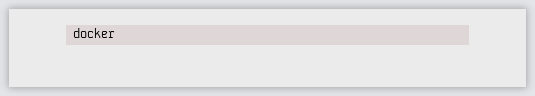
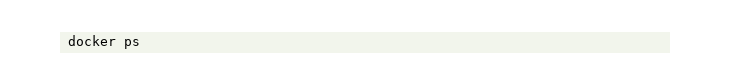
(115, 33) none -> [123,39,140,49] ps

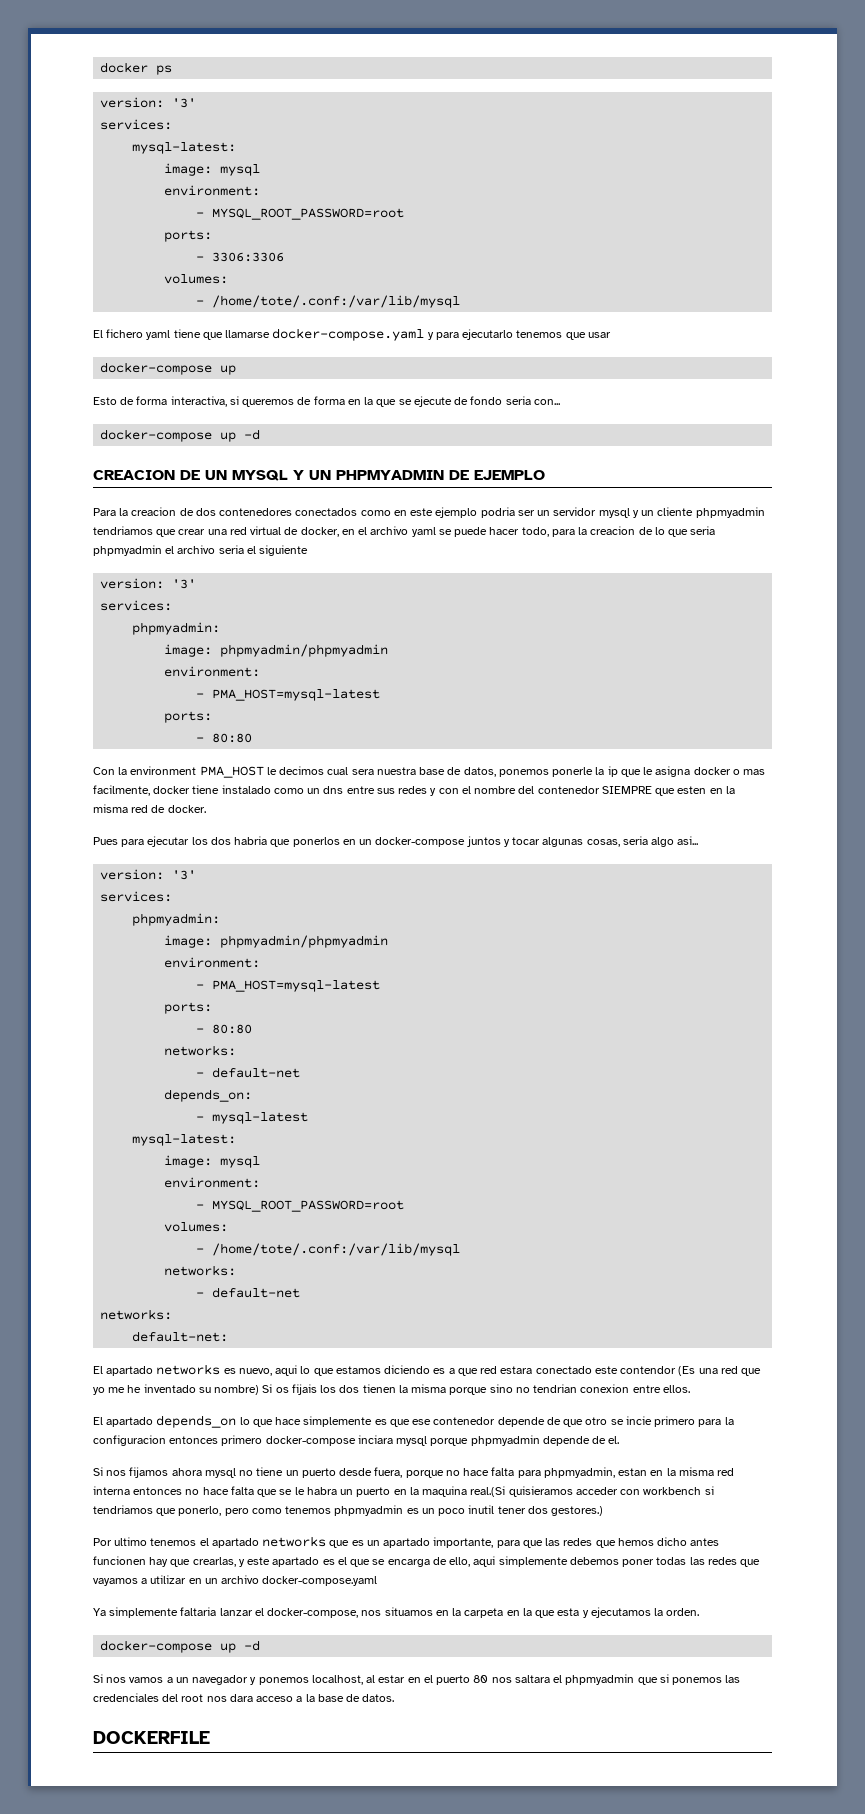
(140, 44) none -> [100,97,197,108] [100,119,173,130] [132,142,237,154] [164,163,261,176] [164,185,261,196] [196,208,405,220] [164,230,213,242] [196,252,285,262] [164,274,229,284] [196,295,461,308] [93,328,611,341] [100,362,237,375] [93,396,560,407] [100,429,261,442] [93,470,545,481] [93,507,765,518] [93,526,716,537] [93,545,309,556] [100,578,197,589] [100,600,173,611] [132,622,221,635] [164,644,389,657] [164,666,261,677] [196,689,381,701] [164,711,213,723] [196,733,253,743] [93,766,766,778] [93,785,735,796] [93,804,206,813] [93,836,699,847] [100,869,197,880] [100,891,173,902] [132,913,221,926] [164,935,389,948] [164,957,261,968] [196,980,381,992] [164,1002,213,1014] [196,1024,253,1034] [164,1045,237,1056] [196,1067,301,1078] [164,1089,253,1102] [196,1112,309,1124] [132,1134,237,1146] [164,1155,261,1168] [164,1177,261,1188] [196,1200,405,1212] [164,1222,229,1232] [196,1243,461,1256] [164,1265,237,1276] [196,1287,301,1298] [100,1309,173,1320] [132,1331,229,1342] [93,1364,762,1376] [93,1384,690,1395] [93,1415,734,1428] [93,1435,620,1446] [93,1467,735,1478] [93,1486,714,1497] [93,1505,604,1516] [93,1536,720,1548] [93,1556,761,1567] [93,1575,378,1586] [93,1607,700,1618] [100,1640,261,1653] [93,1674,741,1685] [93,1693,395,1702] [93,1731,210,1744] // version: '3' // services: // mysql-latest: // image: mysql // environment: // - MYSQL_ROOT_PASSWORD=root // ports: // - 3306:3306 // volumes: // - /home/tote/.conf:/var/lib/mysql // El fichero yaml tiene que llamarse docker-compose.yaml y para ejecutarlo tenemos que usar // docker-compose up // Esto de forma interactiva, si queremos de forma en la que se ejecute de fondo seria con... // docker-compose up -d // CREACION DE UN MYSQL Y UN PHPMYADMIN DE EJEMPLO // Para la creacion de dos contenedores conectados como en este ejemplo podria ser un servidor mysql y un cliente phpmyadmin tendriamos que crear una red virtual de docker, en el archivo yaml se puede hacer todo, para la creacion de lo que seria phpmyadmin el archivo seria el siguiente // version: '3' // services: // phpmyadmin: // image: phpmyadmin/phpmyadmin // environment: // - PMA_HOST=mysql-latest // ports: // - 80:80 // Con la environment PMA_HOST le decimos cual sera nuestra base de datos, ponemos ponerle la ip que le asigna docker o mas facilmente, docker tiene instalado como un dns entre sus redes y con el nombre del contenedor SIEMPRE que esten en la misma red de docker. // Pues para ejecutar los dos habria que ponerlos en un docker-compose juntos y tocar algunas cosas, seria algo asi... // version: '3' // services: // phpmyadmin: // image: phpmyadmin/phpmyadmin // environment: // - PMA_HOST=mysql-latest // ports: // - 80:80 // networks: // - default-net // depends_on: // - mysql-latest // mysql-latest: // image: mysql // environment: // - MYSQL_ROOT_PASSWORD=root // volumes: // - /home/tote/.conf:/var/lib/mysql // networks: // - default-net // networks: // default-net: // El apartado networks es nuevo, aqui lo que estamos diciendo es a que red estara conectado este contendor (Es una red que yo me he inventado su nombre) Si os fijais los dos tienen la misma porque sino no tendrian conexion entre ellos. // El apartado depends_on lo que hace simplemente es que ese contenedor depende de que otro se incie primero para la configuracion entonces primero docker-compose inciara mysql porque phpmyadmin depende de el. // Si nos fijamos ahora mysql no tiene un puerto desde fuera, porque no hace falta para phpmyadmin, estan en la misma red interna entonces no hace falta que se le habra un puerto en la maquina real.(Si quisieramos acceder con workbench si tendriamos que ponerlo, pero como tenemos phpmyadmin es un poco inutil tener dos gestores.) // Por ultimo tenemos el apartado networks que es un apartado importante, para que las redes que hemos dicho antes funcionen hay que crearlas, y este apartado es el que se encarga de ello, aqui simplemente debemos poner todas las redes que vayamos a utilizar en un archivo docker-compose.yaml // Ya simplemente faltaria lanzar el docker-compose, nos situamos en la carpeta en la que esta y ejecutamos la orden. // docker-compose up -d // Si nos vamos a un navegador y ponemos localhost, al estar en el puerto 80 nos saltara el phpmyadmin que si ponemos las credenciales del root nos dara acceso a la base de datos. // DOCKERFILE

